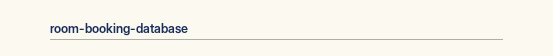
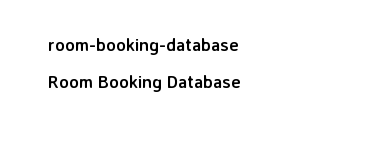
(188, 29) none -> [48,75,241,92] // Room Booking Database

